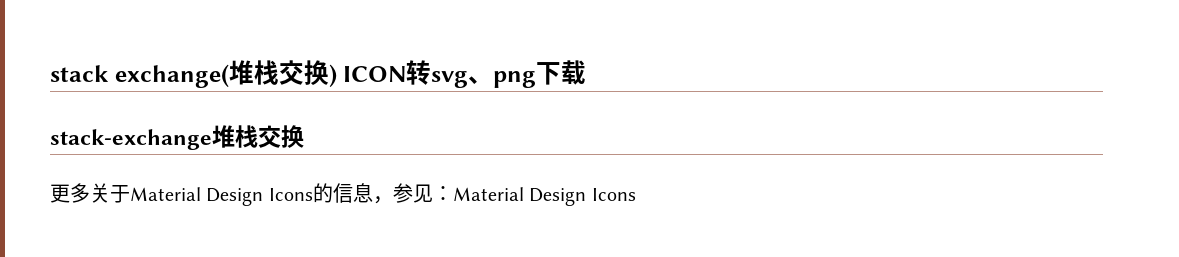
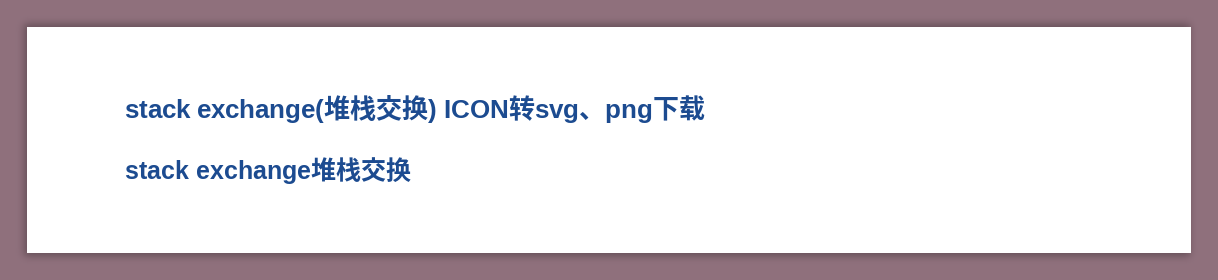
[50,125,304,150] [50,183,636,206] stack-exchange堆栈交换 // 更多关于Material Design Icons的信息，参见：Material Design Icons -> [125,157,411,184] stack exchange堆栈交换

